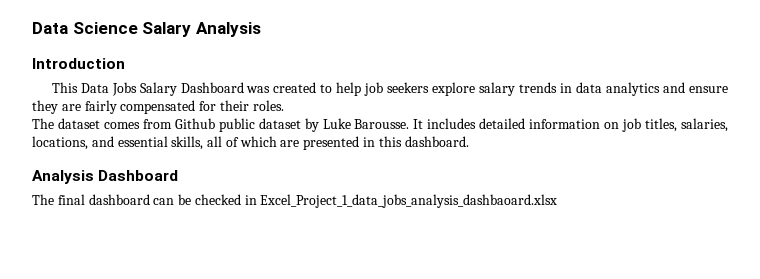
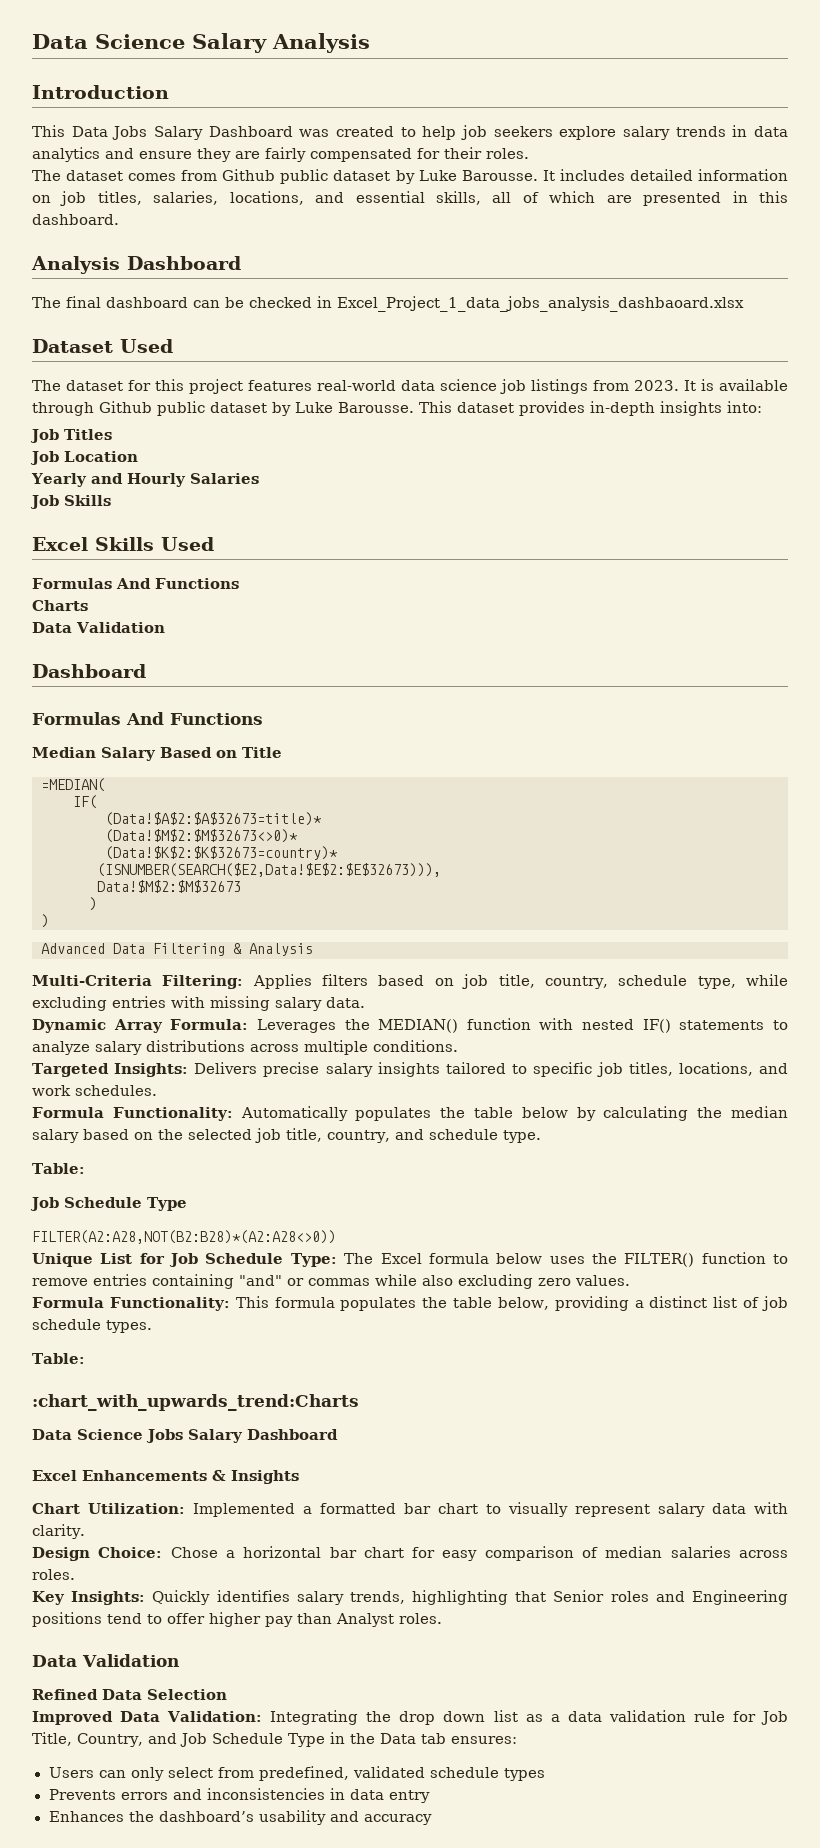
(558, 201) none -> [32,339,173,353] [32,379,788,394] [32,401,762,416] [30,429,112,443] [30,451,138,465] [31,473,259,487] [30,495,111,509] [32,537,214,551] [32,578,239,589] [32,600,88,611] [32,622,165,633] [32,664,146,678] [32,712,263,725] [32,747,282,761] [41,778,105,792] [73,795,97,809] [105,812,322,826] [105,829,298,843] [105,846,338,860] [97,863,441,877] [97,880,241,893] [89,897,97,911] [41,914,49,928] [41,943,313,956] [32,974,789,989] [32,996,365,1011] [32,1018,788,1033] [32,1040,458,1055] [32,1062,788,1077] [32,1085,157,1096] [32,1106,788,1121] [32,1128,541,1143] [32,1163,85,1174] [30,1197,187,1211] [32,1230,336,1244] [32,1252,788,1267] [32,1274,630,1289] [32,1296,788,1311] [32,1319,152,1333] [32,1353,85,1364] [32,1394,359,1411] [32,1429,338,1443] [32,1470,299,1484] [32,1502,788,1517] [32,1524,85,1539] [32,1546,788,1561] [32,1569,75,1580] [32,1590,788,1605] [32,1612,442,1627] [32,1654,179,1667] [32,1689,227,1700] [32,1710,788,1725] [32,1732,517,1747] [48,1766,545,1781] [48,1788,430,1803] [48,1810,432,1825] // Dataset Used // The dataset for this project features real-world data science job listings from 2023. It is available through Github public dataset by Luke Barousse. This dataset provides in-depth insights into: // Job Titles // Job Location // Yearly and Hourly Salaries // Job Skills // Excel Skills Used // Formulas And Functions // Charts // Data Validation // Dashboard // Formulas And Functions // Median Salary Based on Title // =MEDIAN( // IF( // (Data!$A$2:$A$32673=title)* // (Data!$M$2:$M$32673<>0)* // (Data!$K$2:$K$32673=country)* // (ISNUMBER(SEARCH($E2,Data!$E$2:$E$32673))), // Data!$M$2:$M$32673 // ) // ) // Advanced Data Filtering & Analysis // Multi-Criteria Filtering: Applies filters based on job title, country, schedule type, while excluding entries with missing salary data. // Dynamic Array Formula: Leverages the MEDIAN() function with nested IF() statements to analyze salary distributions across multiple conditions. // Targeted Insights: Delivers precise salary insights tailored to specific job titles, locations, and work schedules. // Formula Functionality: Automatically populates the table below by calculating the median salary based on the selected job title, country, and schedule type. // Table: // Job Schedule Type // FILTER(A2:A28,NOT(B2:B28)*(A2:A28<>0)) // Unique List for Job Schedule Type: The Excel formula below uses the FILTER() function to remove entries containing "and" or commas while also excluding zero values. // Formula Functionality: This formula populates the table below, providing a distinct list of job schedule types. // Table: // :chart_with_upwards_trend:Charts // Data Science Jobs Salary Dashboard // Excel Enhancements & Insights // Chart Utilization: Implemented a formatted bar chart to visually represent salary data with clarity. // Design Choice: Chose a horizontal bar chart for easy comparison of median salaries across roles. // Key Insights: Quickly identifies salary trends, highlighting that Senior roles and Engineering positions tend to offer higher pay than Analyst roles. // Data Validation // Refined Data Selection // Improved Data Validation: Integrating the drop down list as a data validation rule for Job Title, Country, and Job Schedule Type in the Data tab ensures: // Users can only select from predefined, validated schedule types // Prevents errors and inconsistencies in data entry // Enhances the dashboard’s usability and accuracy

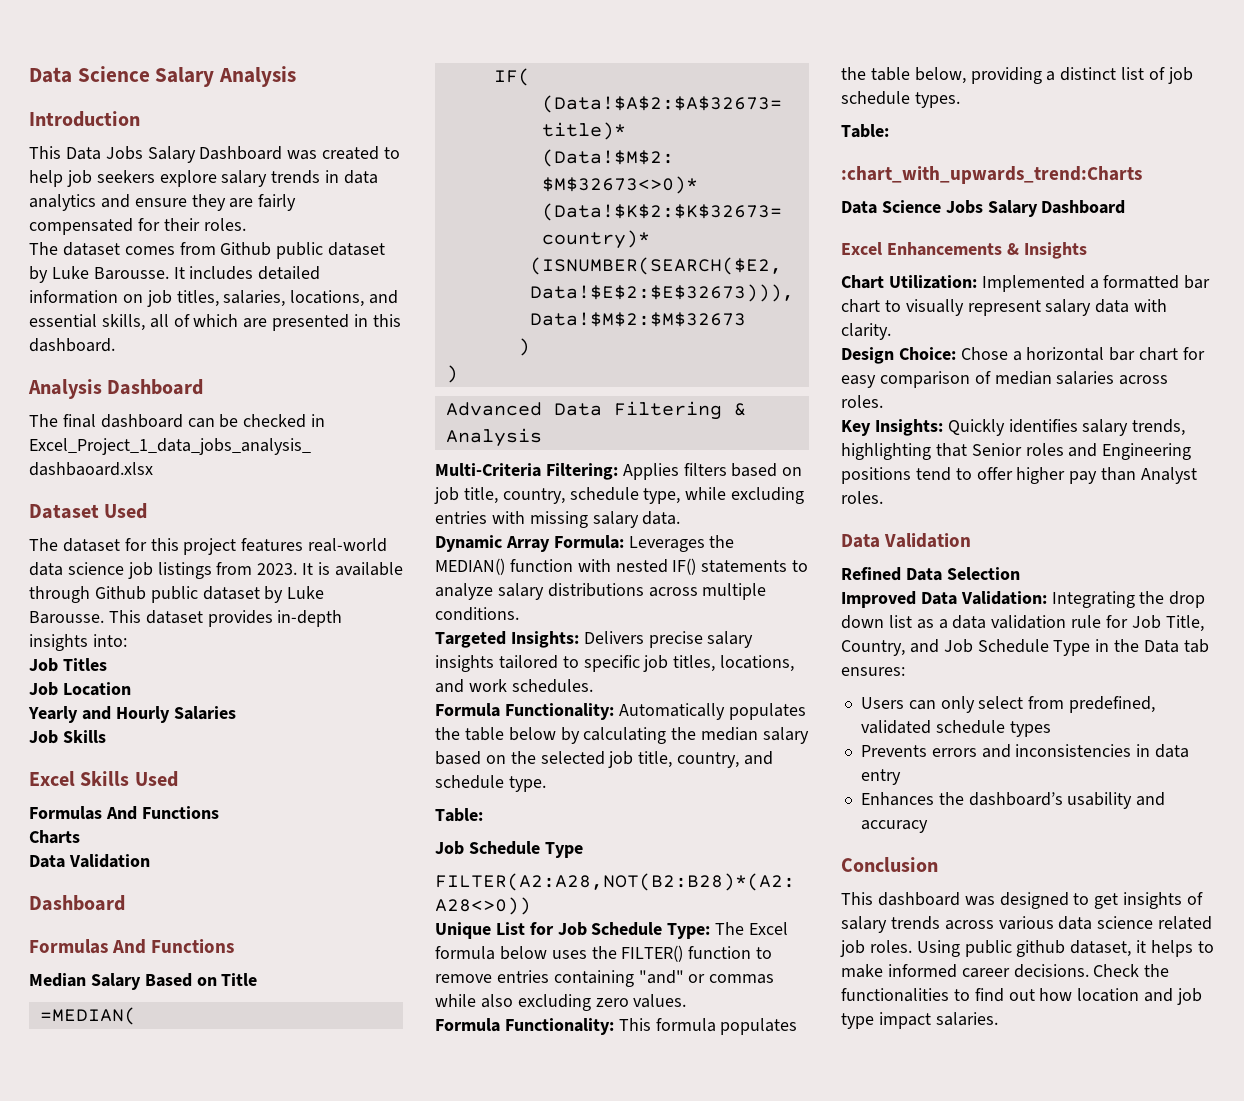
(432, 1819) none -> [841,857,938,872] [841,892,1204,909] [841,916,1213,933] [840,940,1214,957] [841,964,1170,978] [841,988,1203,1005] [841,1012,998,1029] // Conclusion // This dashboard was designed to get insights of salary trends across various data science related job roles. Using public github dataset, it helps to make informed career decisions. Check the functionalities to find out how location and job type impact salaries.

